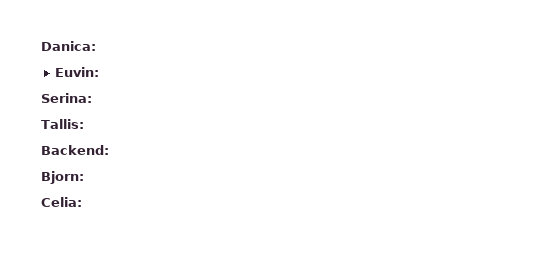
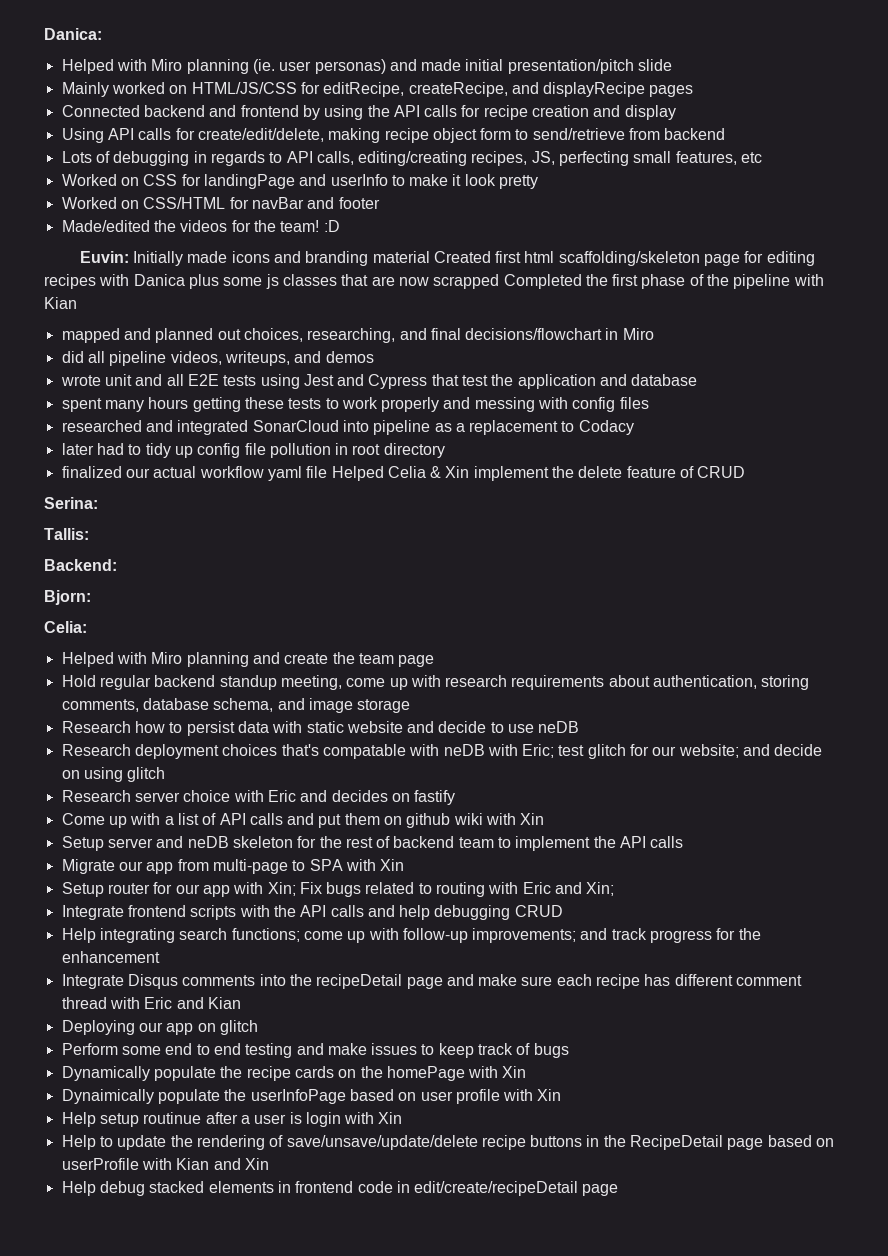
[54,67,99,77] Euvin: -> [61,59,673,74] [61,82,694,97] [61,105,676,120] [61,128,726,143] [61,151,763,166] [61,174,539,189] [61,197,380,209] [61,220,340,232] [79,251,815,266] [44,274,824,289] [44,297,77,309] [61,328,654,343] [61,351,374,366] [60,374,698,389] [61,397,649,412] [61,420,634,435] [61,443,445,458] [61,466,746,481] Helped with Miro planning (ie. user personas) and made initial presentation/pitch slide // Mainly worked on HTML/JS/CSS for editRecipe, createRecipe, and displayRecipe pages // Connected backend and frontend by using the API calls for recipe creation and display // Using API calls for create/edit/delete, making recipe object form to send/retrieve from backend // Lots of debugging in regards to API calls, editing/creating recipes, JS, perfecting small features, etc // Worked on CSS for landingPage and userInfo to make it look pretty // Worked on CSS/HTML for navBar and footer // Made/edited the videos for the team! :D // Euvin: Initially made icons and branding material Created first html scaffolding/skeleton page for editing recipes with Danica plus some js classes that are now scrapped Completed the first phase of the pipeline with Kian // mapped and planned out choices, researching, and final decisions/flowchart in Miro // did all pipeline videos, writeups, and demos // wrote unit and all E2E tests using Jest and Cypress that test the application and database // spent many hours getting these tests to work properly and messing with config files // researched and integrated SonarCloud into pipeline as a replacement to Codacy // later had to tidy up config file pollution in root directory // finalized our actual workflow yaml file Helped Celia & Xin implement the delete feature of CRUD
(82, 202) none -> [61,652,435,667] [61,675,810,690] [61,698,411,713] [61,721,580,736] [61,744,823,759] [61,767,166,782] [61,790,456,805] [61,813,545,828] [61,836,684,851] [61,859,405,874] [61,882,615,897] [61,905,563,920] [61,928,761,943] [61,951,160,963] [61,974,803,989] [61,997,241,1009] [61,1020,258,1035] [61,1043,569,1058] [61,1066,527,1081] [61,1089,562,1104] [61,1112,403,1127] [61,1135,835,1150] [61,1158,269,1170] [61,1181,619,1196] // Helped with Miro planning and create the team page // Hold regular backend standup meeting, come up with research requirements about authentication, storing comments, database schema, and image storage // Research how to persist data with static website and decide to use neDB // Research deployment choices that's compatable with neDB with Eric; test glitch for our website; and decide on using glitch // Research server choice with Eric and decides on fastify // Come up with a list of API calls and put them on github wiki with Xin // Setup server and neDB skeleton for the rest of backend team to implement the API calls // Migrate our app from multi-page to SPA with Xin // Setup router for our app with Xin; Fix bugs related to routing with Eric and Xin; // Integrate frontend scripts with the API calls and help debugging CRUD // Help integrating search functions; come up with follow-up improvements; and track progress for the enhancement // Integrate Disqus comments into the recipeDetail page and make sure each recipe has different comment thread with Eric and Kian // Deploying our app on glitch // Perform some end to end testing and make issues to keep track of bugs // Dynamically populate the recipe cards on the homePage with Xin // Dynaimically populate the userInfoPage based on user profile with Xin // Help setup routinue after a user is login with Xin // Help to update the rendering of save/unsave/update/delete recipe buttons in the RecipeDetail page based on userProfile with Kian and Xin // Help debug stacked elements in frontend code in edit/create/recipeDetail page

